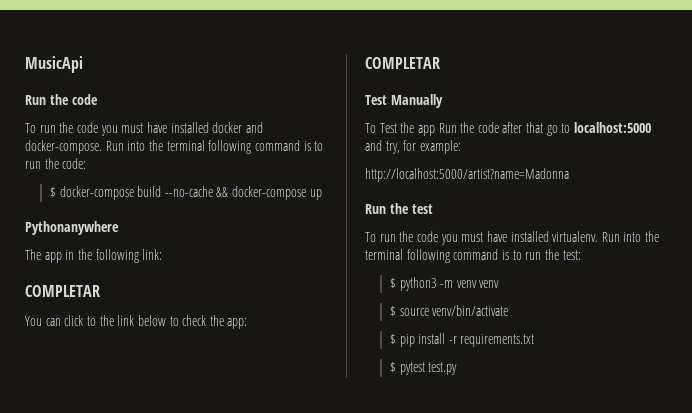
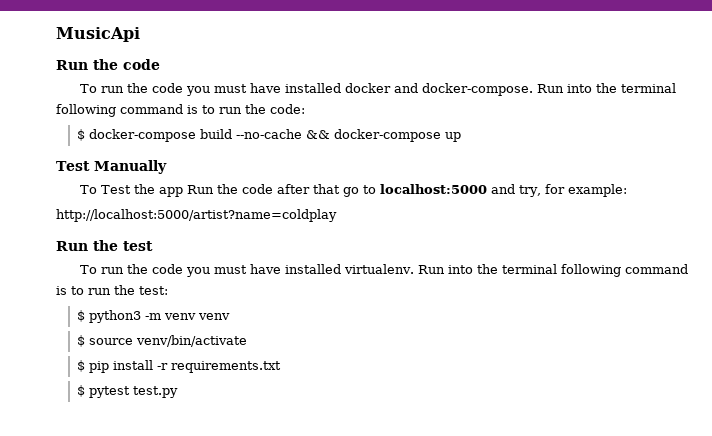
[25,221,119,235] [25,249,163,263] [25,285,100,297] [25,315,248,329] [365,57,440,69] // Pythonanywhere // The app in the following link: // COMPLETAR // You can click to the link below to check the app: // COMPLETAR -> (461, 137) none
[365,168,569,182] http://localhost:5000/artist?name=Madonna -> [56,209,337,222] http://localhost:5000/artist?name=coldplay

